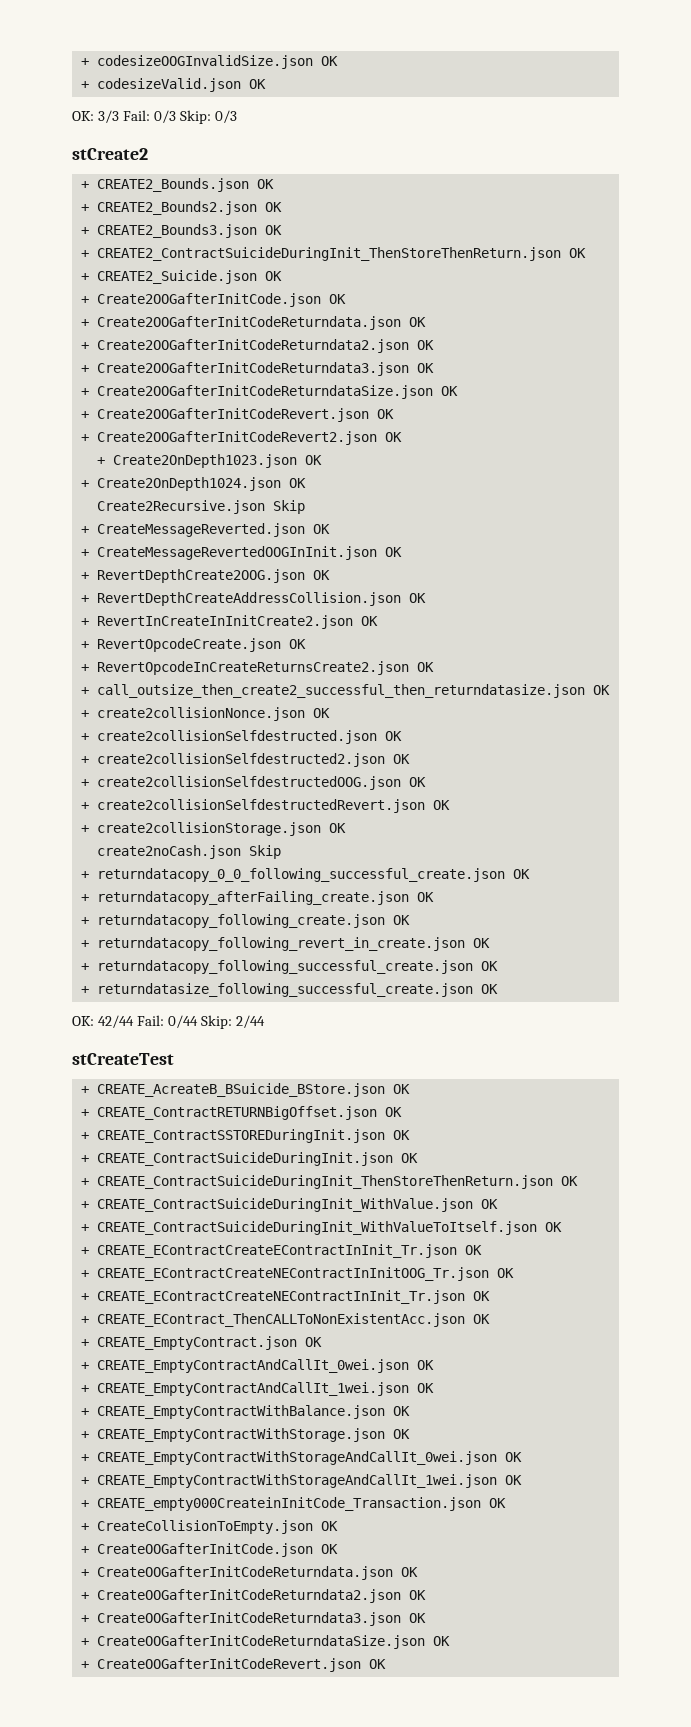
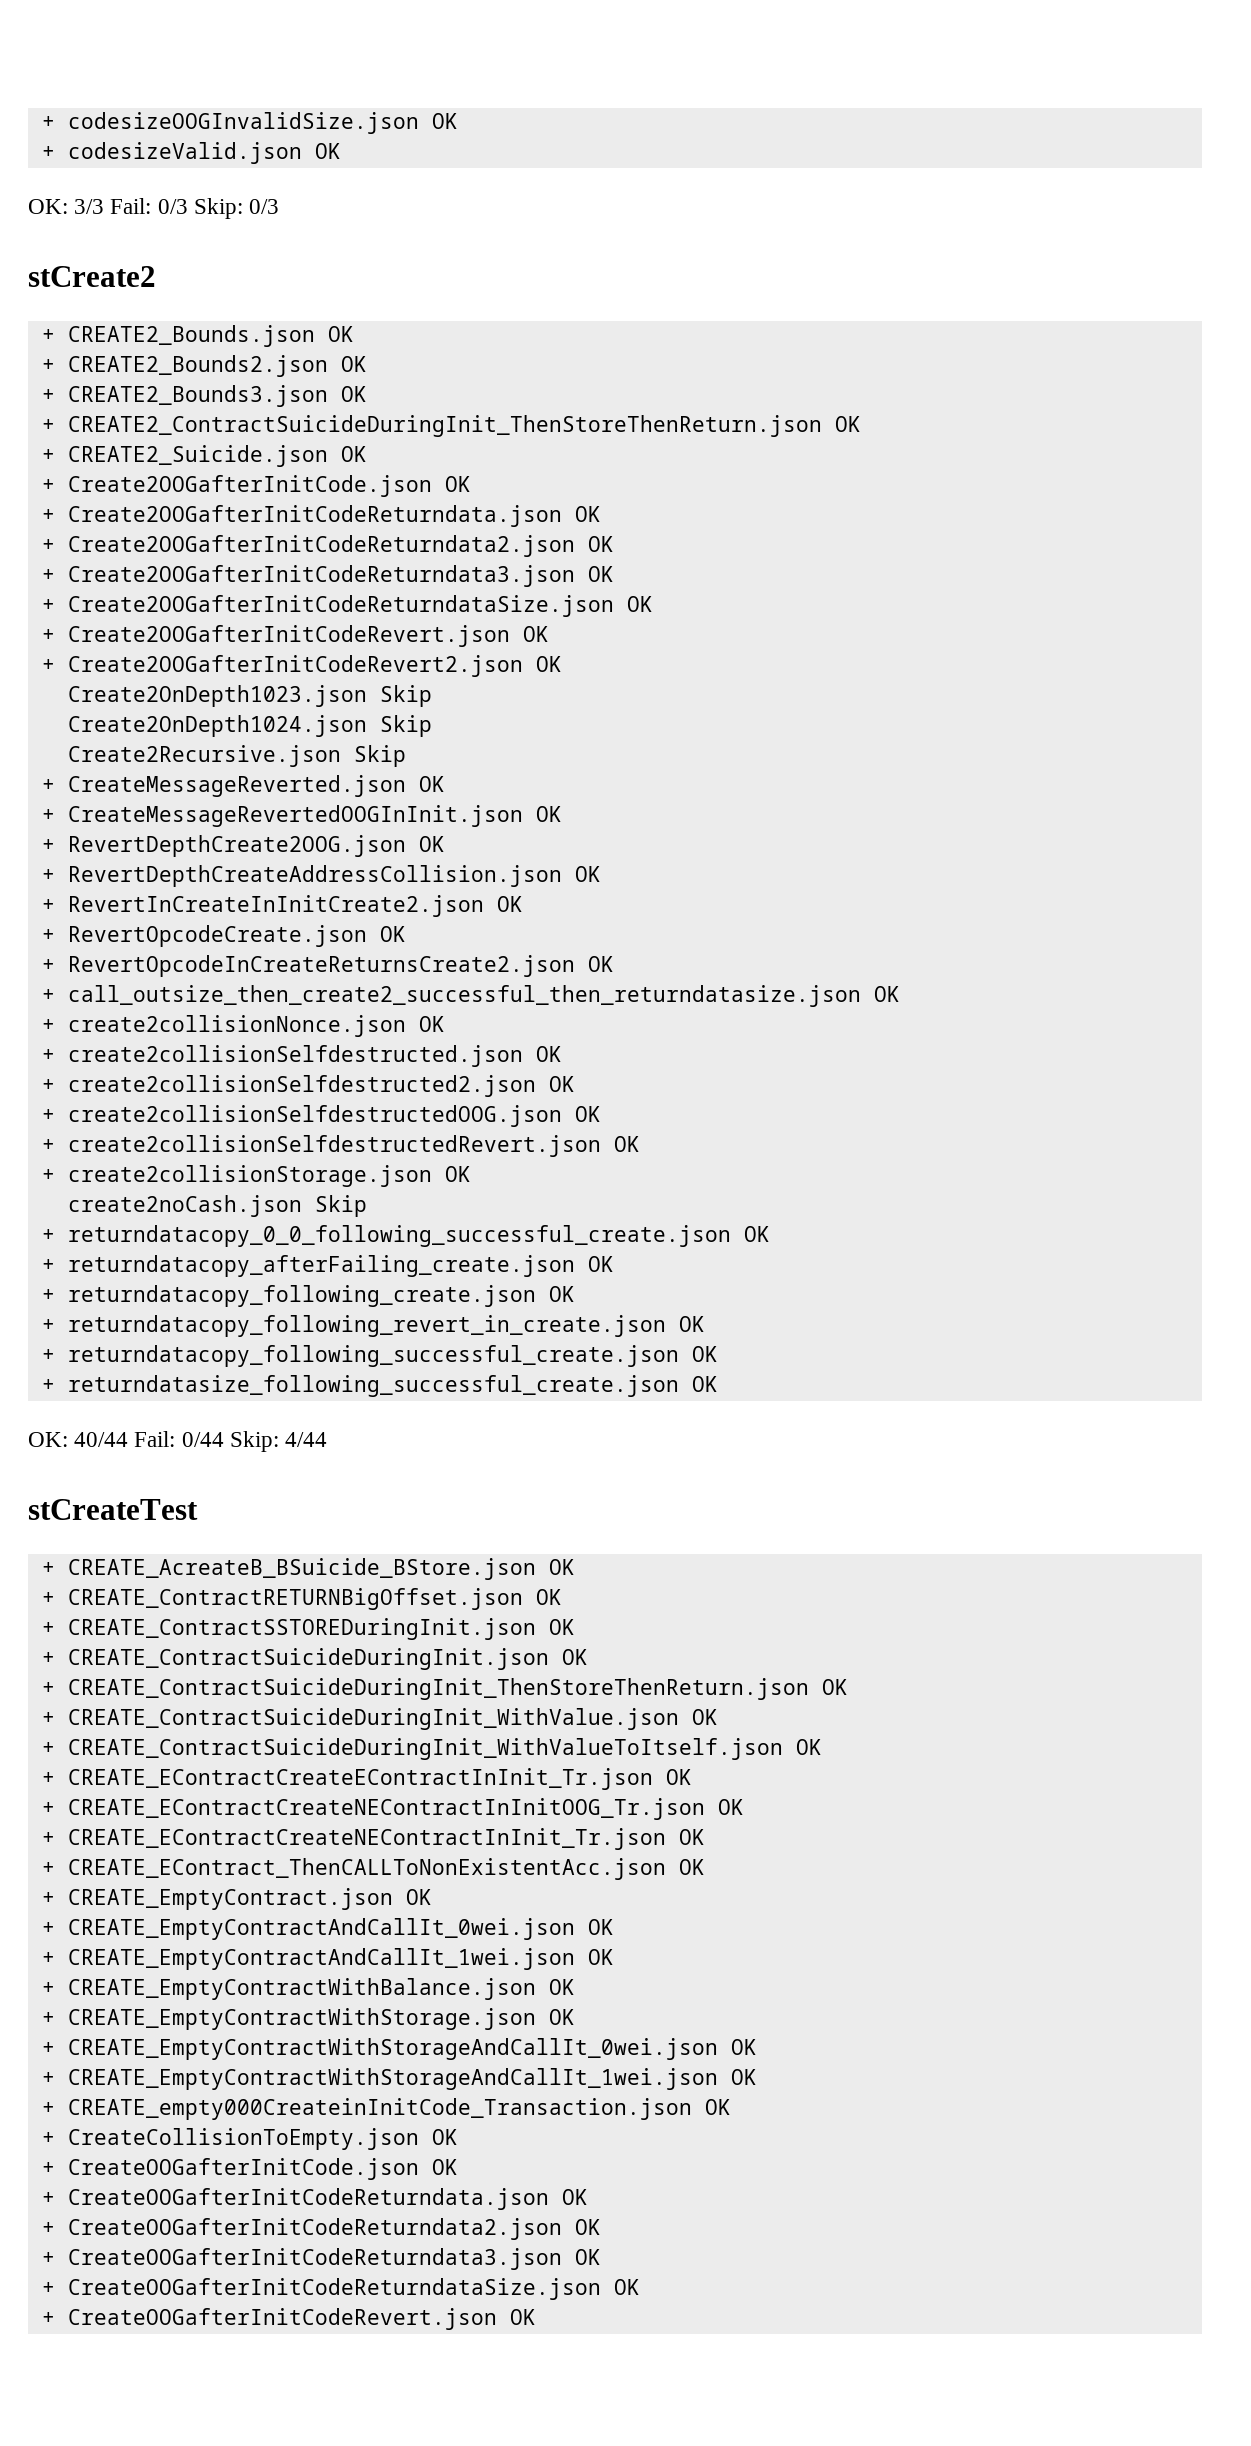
[96,454,322,468] [80,477,306,491] + Create2OnDepth1023.json OK // + Create2OnDepth1024.json OK -> [67,685,432,707] [67,715,432,737] Create2OnDepth1023.json Skip // Create2OnDepth1024.json Skip
[97,1015,134,1028] 42/44 -> [74,1432,129,1447] 40/44
[235,1015,265,1028] 2/44 -> [285,1432,328,1447] 4/44

